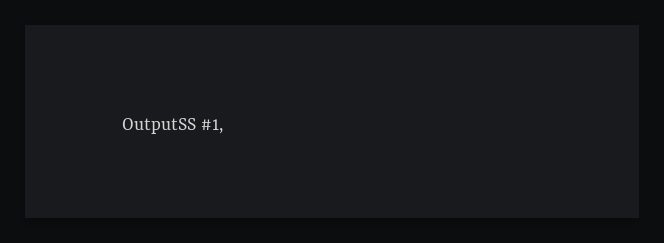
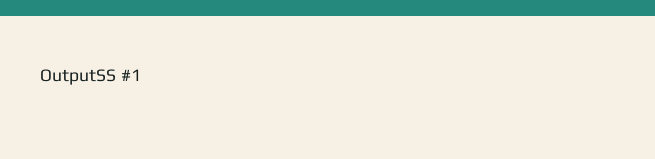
[201,119,224,134] #1, -> [120,69,141,81] #1

